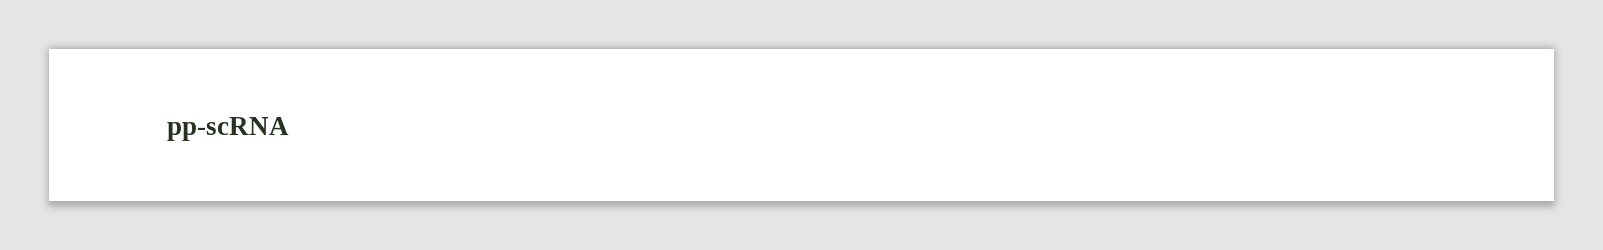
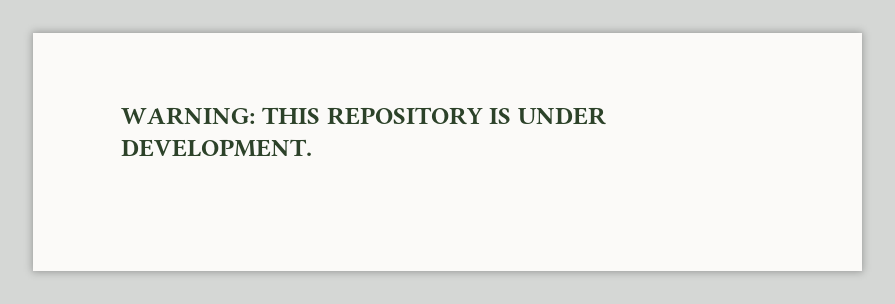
[167,117,289,141] pp-scRNA -> [121,107,606,125] [121,139,312,157] WARNING: THIS REPOSITORY IS UNDER DEVELOPMENT.

